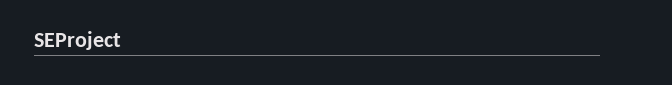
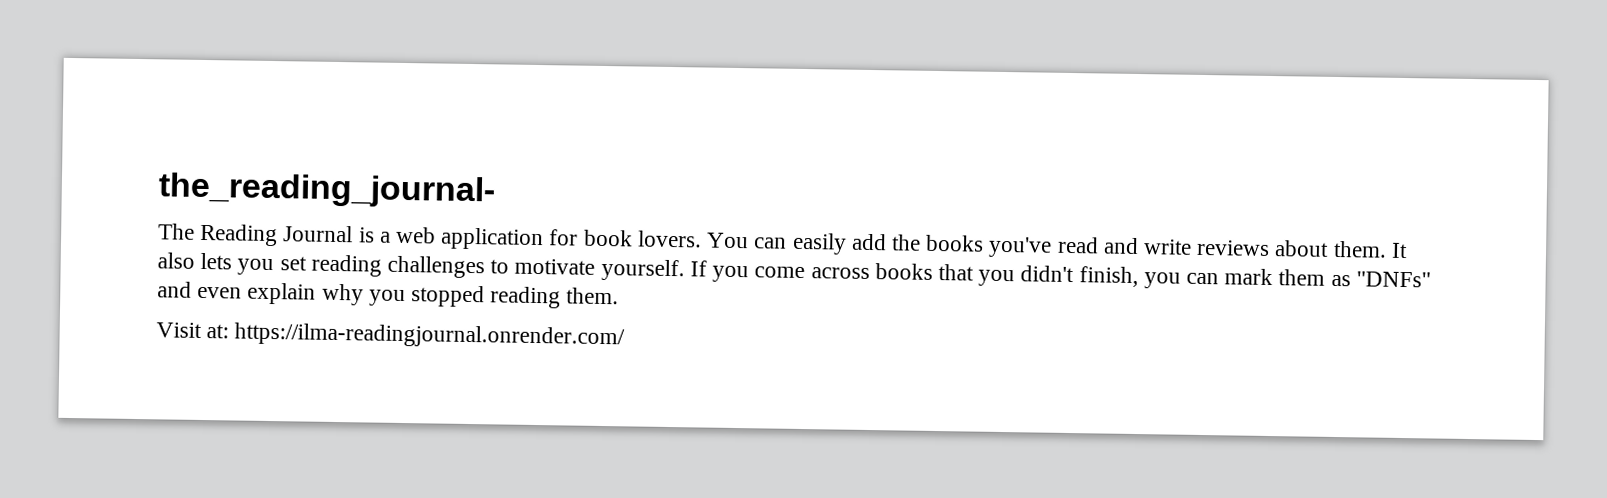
[34,31,121,50] SEProject -> [158,172,496,209] [158,223,1408,259] [157,252,1431,289] [157,281,620,309] [156,322,626,350] the_reading_journal- // The Reading Journal is a web application for book lovers. You can easily add the books you've read and write reviews about them. It also lets you set reading challenges to motivate yourself. If you come across books that you didn't finish, you can mark them as "DNFs" and even explain why you stopped reading them. // Visit at: https://ilma-readingjournal.onrender.com/

